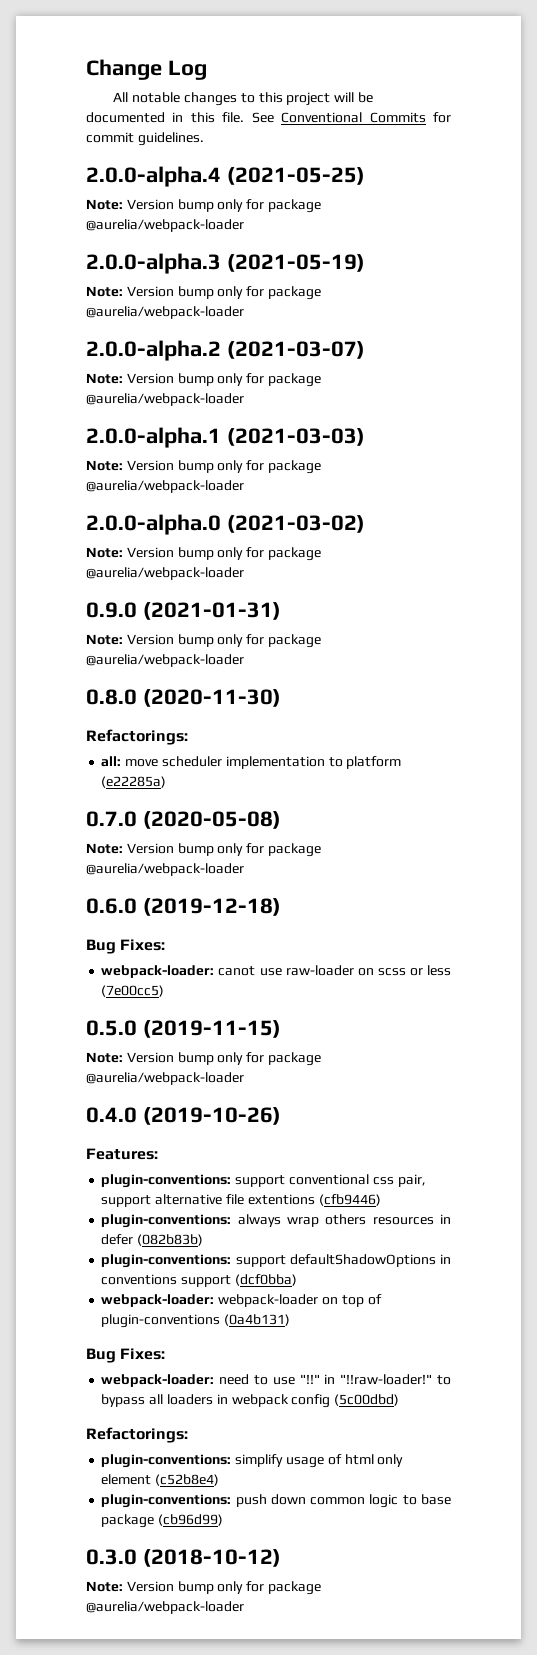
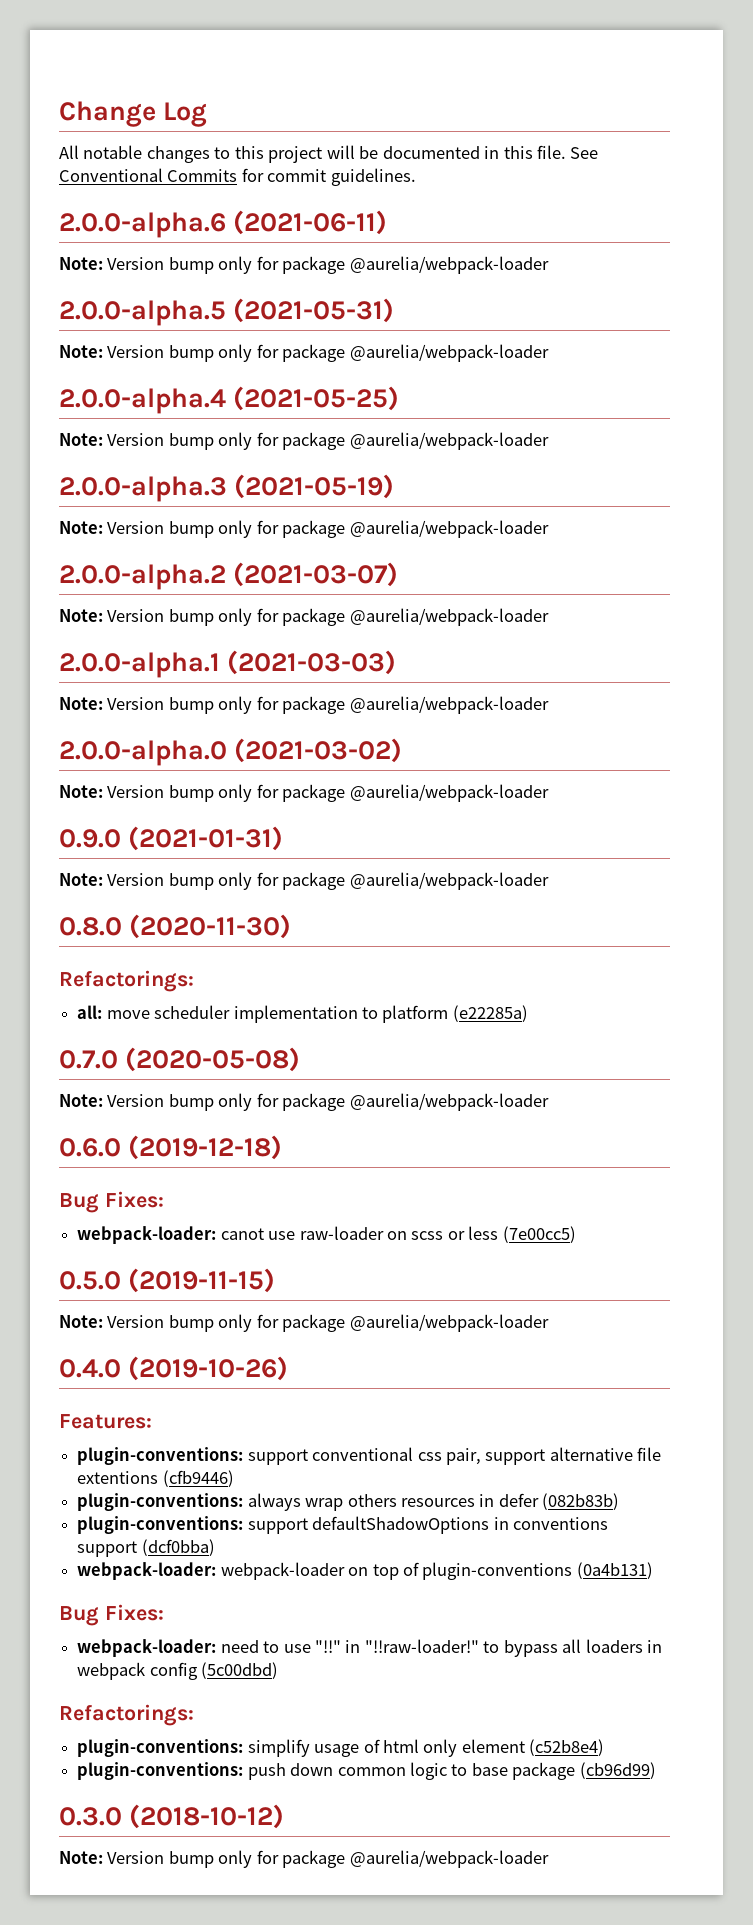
(204, 139) none -> [59,210,388,238] [59,256,549,274] [59,298,395,326] [59,344,549,362] // 2.0.0-alpha.6 (2021-06-11) // Note: Version bump only for package @aurelia/webpack-loader // 2.0.0-alpha.5 (2021-05-31) // Note: Version bump only for package @aurelia/webpack-loader

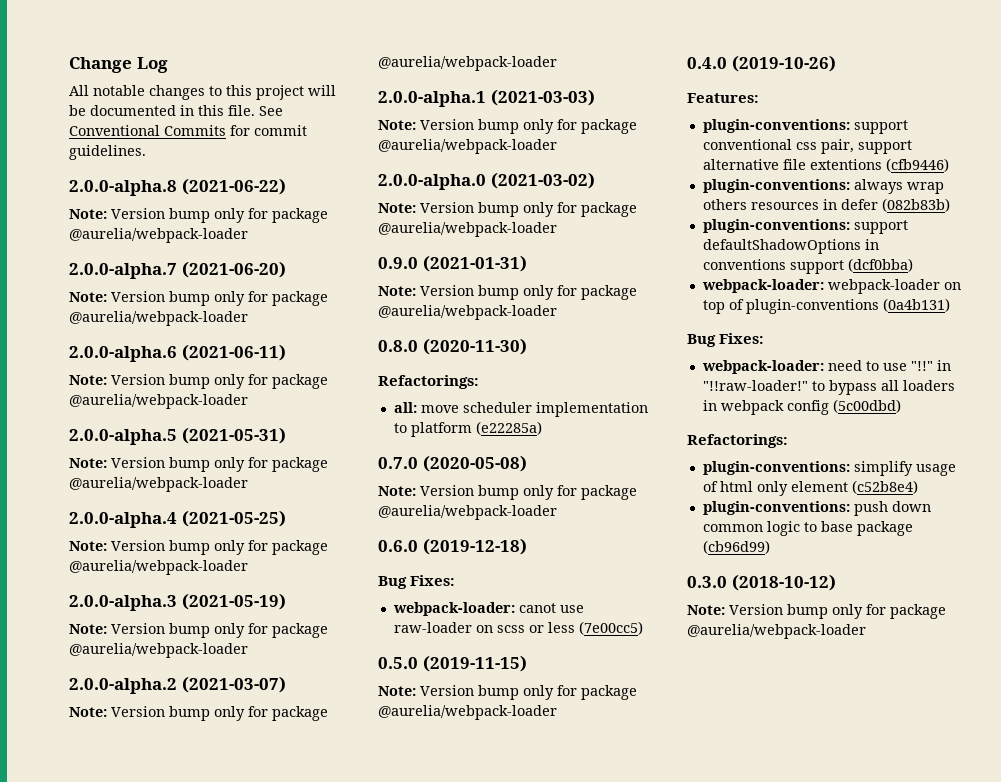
(416, 177) none -> [69,178,286,196] [69,208,328,223] [69,228,248,243] [69,261,286,279] [69,291,328,306] [69,311,248,326] // 2.0.0-alpha.8 (2021-06-22) // Note: Version bump only for package @aurelia/webpack-loader // 2.0.0-alpha.7 (2021-06-20) // Note: Version bump only for package @aurelia/webpack-loader

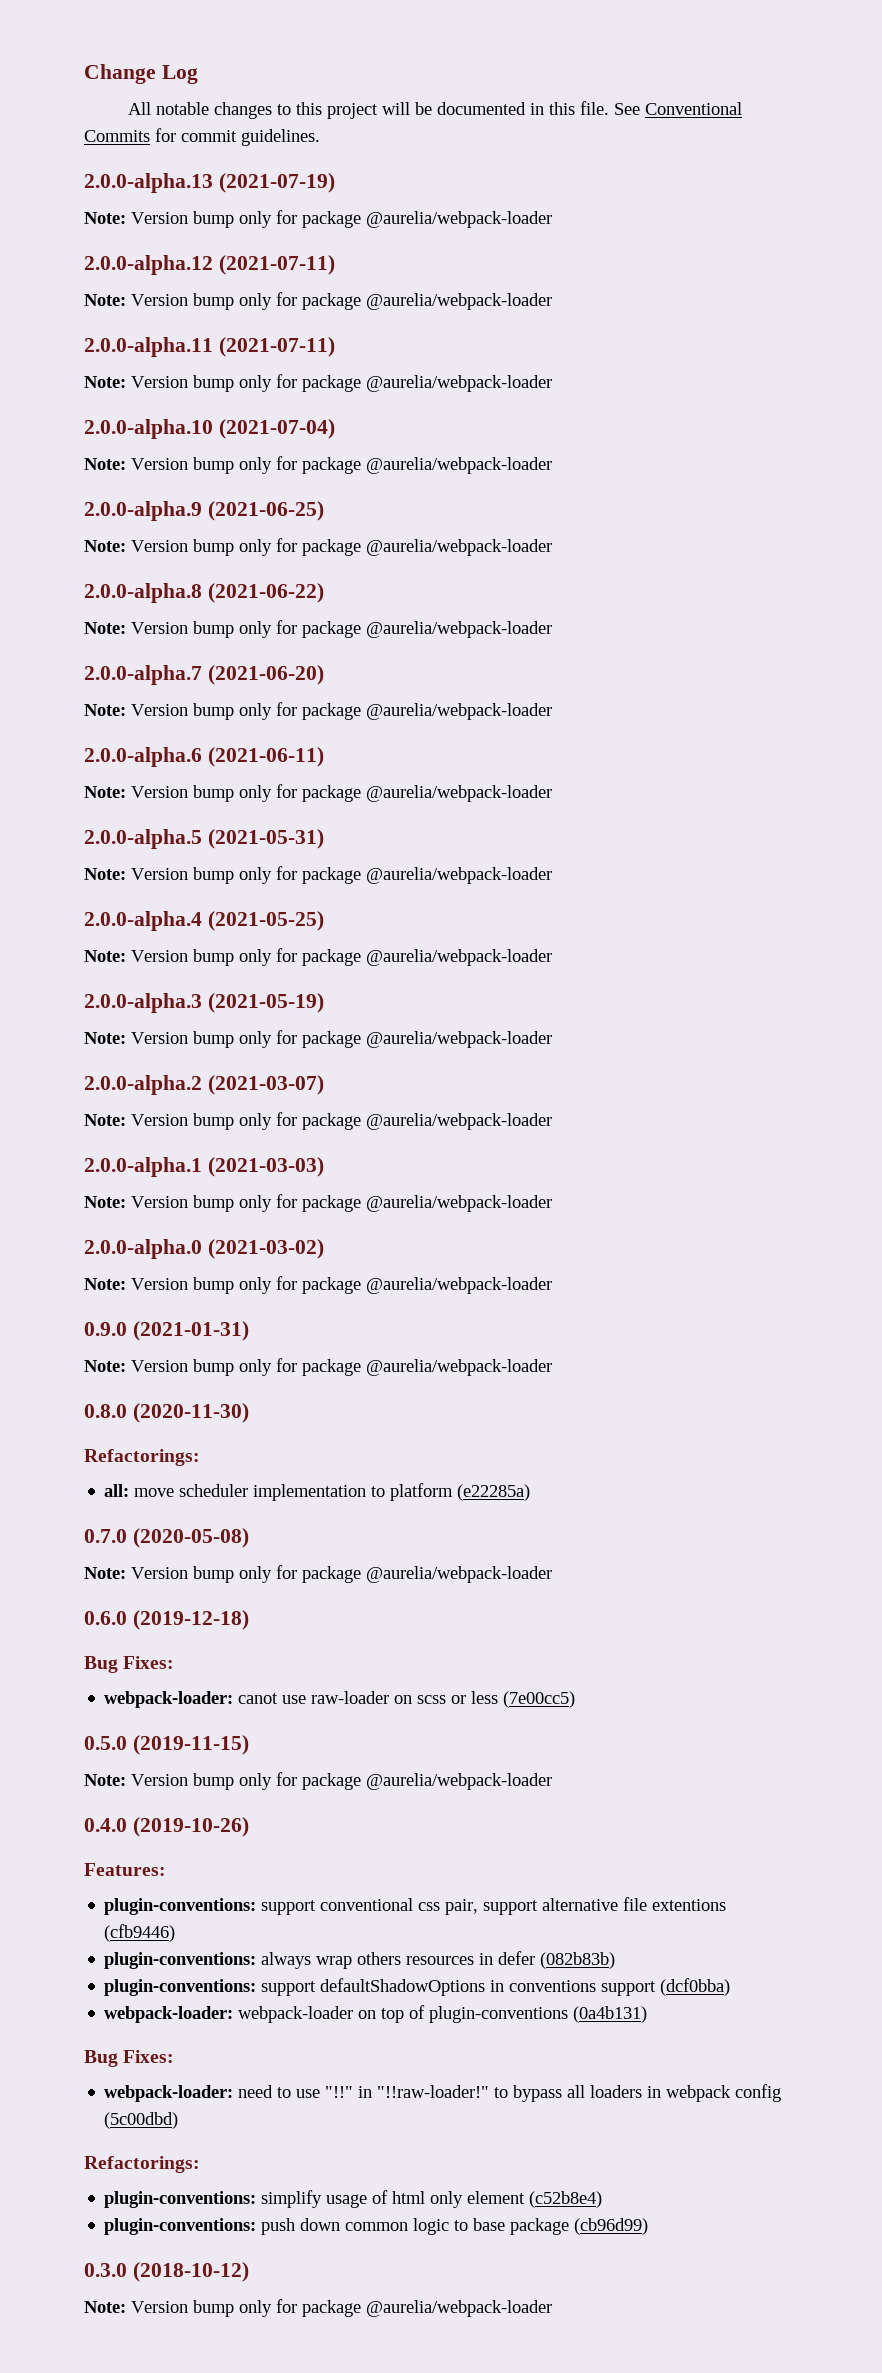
(146, 152) none -> [84,173,335,193] [84,210,552,228] [84,255,335,275] [84,292,552,310] [84,337,335,357] [84,374,552,392] [84,419,335,439] [84,456,552,474] [84,501,324,521] [84,538,552,556] // 2.0.0-alpha.13 (2021-07-19) // Note: Version bump only for package @aurelia/webpack-loader // 2.0.0-alpha.12 (2021-07-11) // Note: Version bump only for package @aurelia/webpack-loader // 2.0.0-alpha.11 (2021-07-11) // Note: Version bump only for package @aurelia/webpack-loader // 2.0.0-alpha.10 (2021-07-04) // Note: Version bump only for package @aurelia/webpack-loader // 2.0.0-alpha.9 (2021-06-25) // Note: Version bump only for package @aurelia/webpack-loader

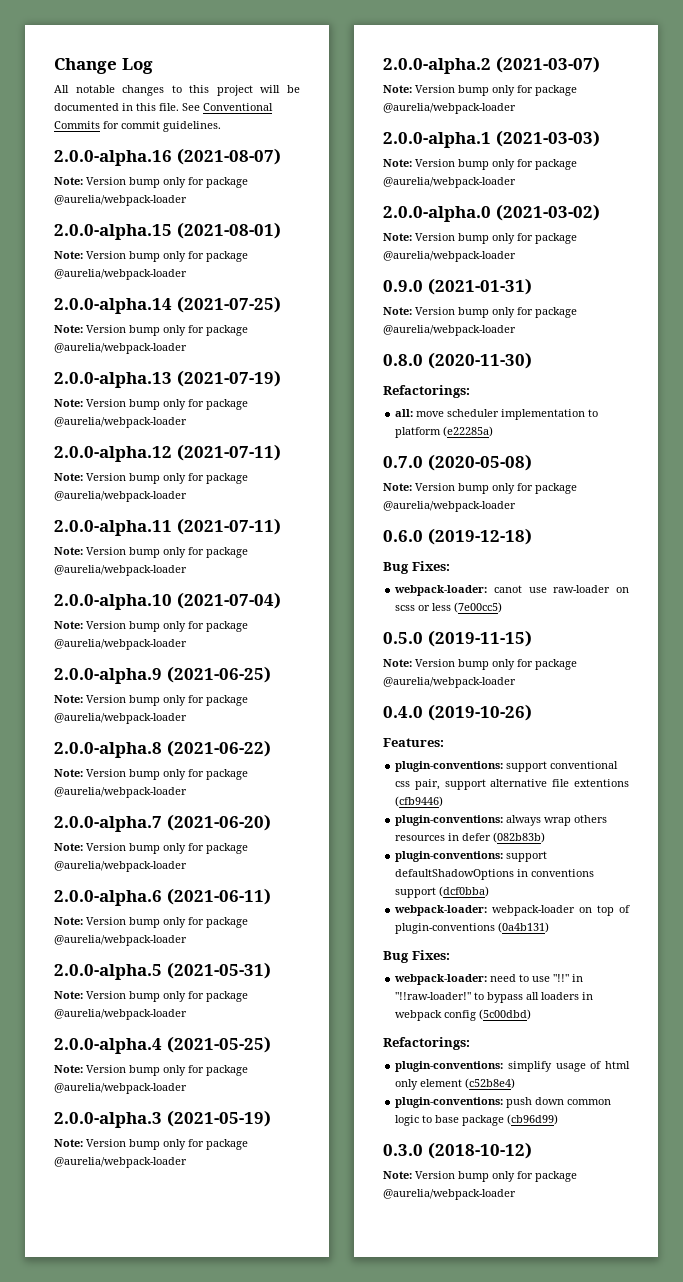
(320, 137) none -> [54,148,281,166] [54,177,248,188] [54,195,187,206] [54,222,281,240] [54,251,248,262] [54,269,187,280] [54,296,281,314] [54,325,248,336] [54,343,187,354] // 2.0.0-alpha.16 (2021-08-07) // Note: Version bump only for package @aurelia/webpack-loader // 2.0.0-alpha.15 (2021-08-01) // Note: Version bump only for package @aurelia/webpack-loader // 2.0.0-alpha.14 (2021-07-25) // Note: Version bump only for package @aurelia/webpack-loader

